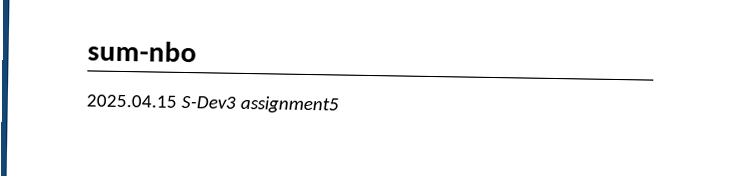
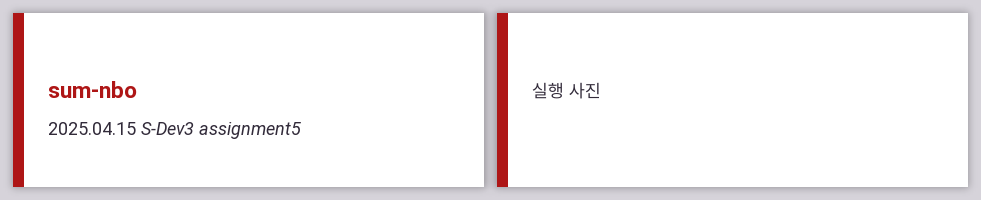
(339, 104) none -> [532,82,601,99] // 실행 사진

